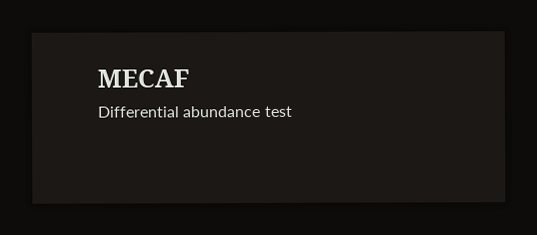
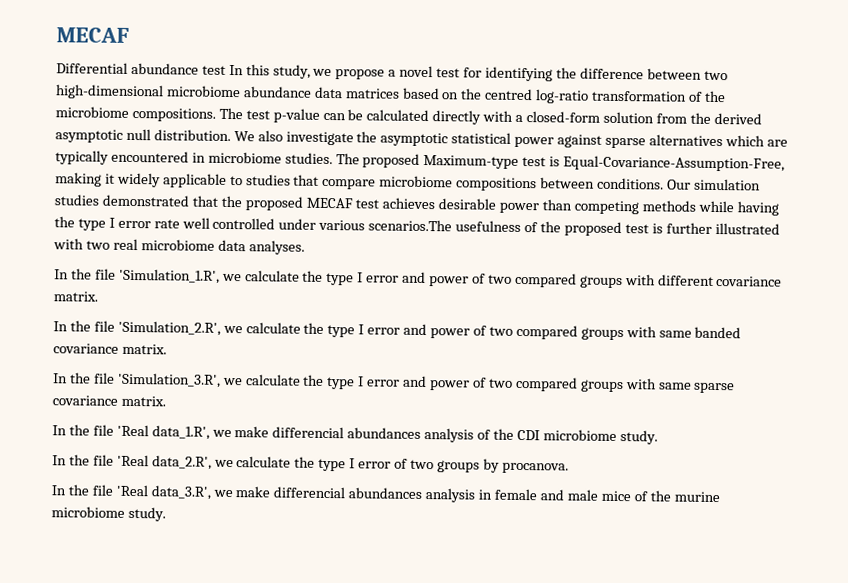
(292, 111) none -> [228,64,728,82] [55,84,726,104] [55,106,762,125] [55,128,788,149] [55,150,786,172] [55,172,761,192] [54,194,779,216] [54,216,780,237] [53,238,305,255] [54,268,783,289] [53,291,98,302] [53,320,742,341] [53,343,167,355] [53,372,736,394] [52,395,166,407] [52,424,658,445] [52,454,569,474] [51,484,720,503] [51,506,166,522] In this study, we propose a novel test for identifying the difference between two high-dimensional microbiome abundance data matrices based on the centred log-ratio transformation of the microbiome compositions. The test p-value can be calculated directly with a closed-form solution from the derived asymptotic null distribution. We also investigate the asymptotic statistical power against sparse alternatives which are typically encountered in microbiome studies. The proposed Maximum-type test is Equal-Covariance-Assumption-Free, making it widely applicable to studies that compare microbiome compositions between conditions. Our simulation studies demonstrated that the proposed MECAF test achieves desirable power than competing methods while having the type I error rate well controlled under various scenarios.The usefulness of the proposed test is further illustrated with two real microbiome data analyses. // In the file 'Simulation_1.R', we calculate the type I error and power of two compared groups with different covariance matrix. // In the file 'Simulation_2.R', we calculate the type I error and power of two compared groups with same banded covariance matrix. // In the file 'Simulation_3.R', we calculate the type I error and power of two compared groups with same sparse covariance matrix. // In the file 'Real data_1.R', we make differencial abundances analysis of the CDI microbiome study. // In the file 'Real data_2.R', we calculate the type I error of two groups by procanova. // In the file 'Real data_3.R', we make differencial abundances analysis in female and male mice of the murine microbiome study.

